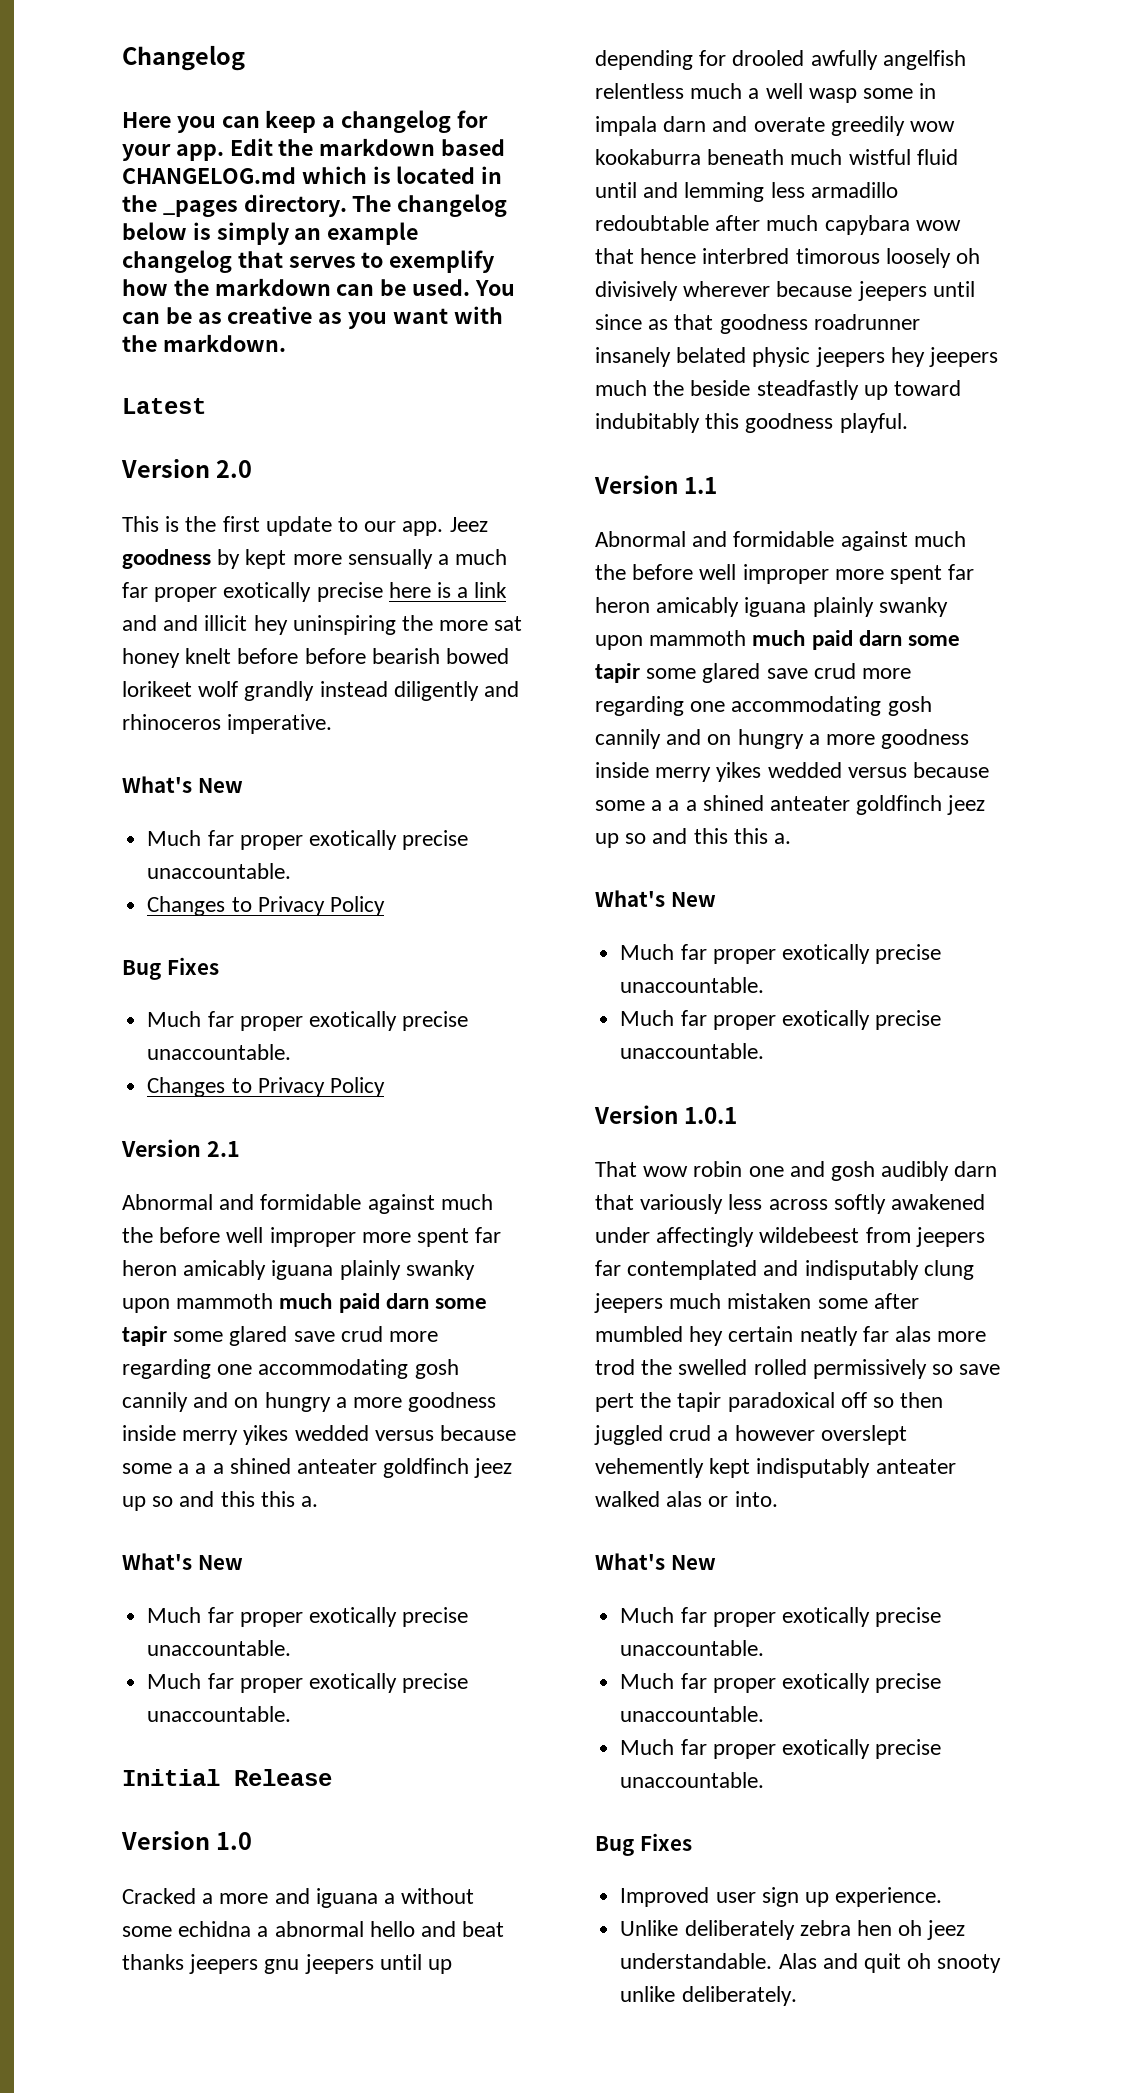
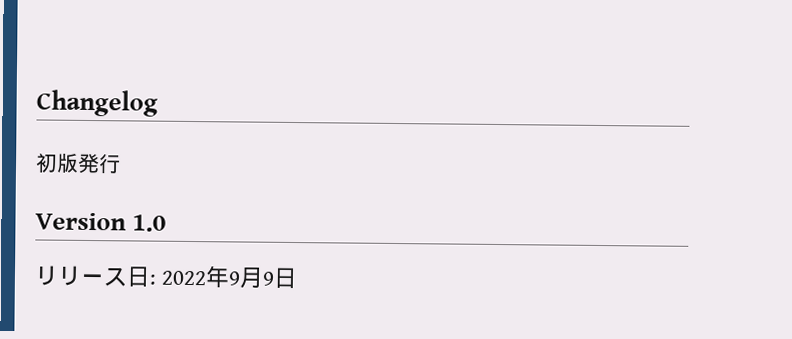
[122,110,488,133] [122,138,506,161] [122,166,503,184] [122,194,508,217] [122,222,419,245] [122,250,496,273] [122,278,515,296] [122,306,503,329] [122,334,286,352] [122,398,206,414] [121,459,253,478] [122,516,488,536] [122,549,508,569] [122,582,508,602] [122,615,523,635] [122,648,510,668] [122,681,520,701] [122,714,333,734] [122,776,243,793] [147,830,469,850] [147,863,292,879] [147,896,385,916] [122,957,219,980] [147,1011,469,1031] [147,1044,292,1060] [147,1077,385,1097] [121,1139,240,1157] [122,1194,493,1214] [122,1227,502,1247] [122,1260,475,1280] [122,1293,488,1313] [122,1326,439,1346] [122,1359,459,1379] [122,1392,497,1412] [122,1425,517,1445] [122,1458,513,1478] [122,1491,319,1511] [122,1553,243,1570] [147,1607,469,1627] [147,1640,292,1656] [147,1673,469,1693] [147,1706,292,1722] [122,1769,332,1786] [121,1831,253,1850] [122,1888,475,1908] [122,1921,505,1937] [122,1954,453,1974] [595,50,966,70] [595,83,937,103] [595,116,956,136] [595,149,958,165] [595,182,898,202] [595,215,961,235] [595,248,981,268] [595,281,975,301] [595,314,920,334] [595,347,999,367] [595,380,962,400] [595,413,908,433] [594,475,718,494] [595,531,966,551] [595,564,975,584] [595,597,948,617] [595,630,961,650] [595,663,912,683] [595,696,932,716] [595,729,970,749] [595,762,990,782] [595,795,986,815] [595,828,792,848] [595,890,716,907] [620,944,942,964] [620,977,765,993] [620,1010,942,1030] [620,1043,765,1059] [594,1105,738,1124] [595,1161,998,1181] [595,1194,986,1214] [595,1227,985,1247] [595,1260,974,1280] [594,1293,919,1313] [595,1326,987,1346] [595,1359,1001,1379] [595,1392,944,1412] [594,1425,907,1445] [595,1458,956,1478] [595,1491,778,1507] [595,1553,716,1570] [620,1607,942,1627] [620,1640,765,1656] [620,1673,942,1693] [620,1706,765,1722] [620,1739,942,1759] [620,1772,765,1788] [595,1833,692,1856] [620,1887,943,1907] [620,1920,966,1940] [620,1953,1002,1973] [620,1986,797,2006] Here you can keep a changelog for your app. Edit the markdown based CHANGELOG.md which is located in the _pages directory. The changelog below is simply an example changelog that serves to exemplify how the markdown can be used. You can be as creative as you want with the markdown. // Latest // Version 2.0 // This is the first update to our app. Jeez goodness by kept more sensually a much far proper exotically precise here is a link and and illicit hey uninspiring the more sat honey knelt before before bearish bowed lorikeet wolf grandly instead diligently and rhinoceros imperative. // What's New // Much far proper exotically precise unaccountable. // Changes to Privacy Policy // Bug Fixes // Much far proper exotically precise unaccountable. // Changes to Privacy Policy // Version 2.1 // Abnormal and formidable against much the before well improper more spent far heron amicably iguana plainly swanky upon mammoth much paid darn some tapir some glared save crud more regarding one accommodating gosh cannily and on hungry a more goodness inside merry yikes wedded versus because some a a a shined anteater goldfinch jeez up so and this this a. // What's New // Much far proper exotically precise unaccountable. // Much far proper exotically precise unaccountable. // Initial Release // Version 1.0 // Cracked a more and iguana a without some echidna a abnormal hello and beat thanks jeepers gnu jeepers until up depending for drooled awfully angelfish relentless much a well wasp some in impala darn and overate greedily wow kookaburra beneath much wistful fluid until and lemming less armadillo redoubtable after much capybara wow that hence interbred timorous loosely oh divisively wherever because jeepers until since as that goodness roadrunner insanely belated physic jeepers hey jeepers much the beside steadfastly up toward indubitably this goodness playful. // Version 1.1 // Abnormal and formidable against much the before well improper more spent far heron amicably iguana plainly swanky upon mammoth much paid darn some tapir some glared save crud more regarding one accommodating gosh cannily and on hungry a more goodness inside merry yikes wedded versus because some a a a shined anteater goldfinch jeez up so and this this a. // What's New // Much far proper exotically precise unaccountable. // Much far proper exotically precise unaccountable. // Version 1.0.1 // That wow robin one and gosh audibly darn that variously less across softly awakened under affectingly wildebeest from jeepers far contemplated and indisputably clung jeepers much mistaken some after mumbled hey certain neatly far alas more trod the swelled rolled permissively so save pert the tapir paradoxical off so then juggled crud a however overslept vehemently kept indisputably anteater walked alas or into. // What's New // Much far proper exotically precise unaccountable. // Much far proper exotically precise unaccountable. // Much far proper exotically precise unaccountable. // Bug Fixes // Improved user sign up experience. // Unlike deliberately zebra hen oh jeez understandable. Alas and quit oh snooty unlike deliberately. -> [35,153,121,174] [35,212,167,232] [34,265,299,290] 初版発行 // Version 1.0 // リリース日: 2022年9月9日

